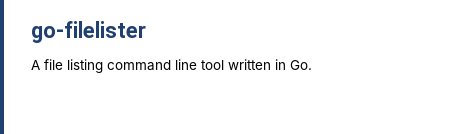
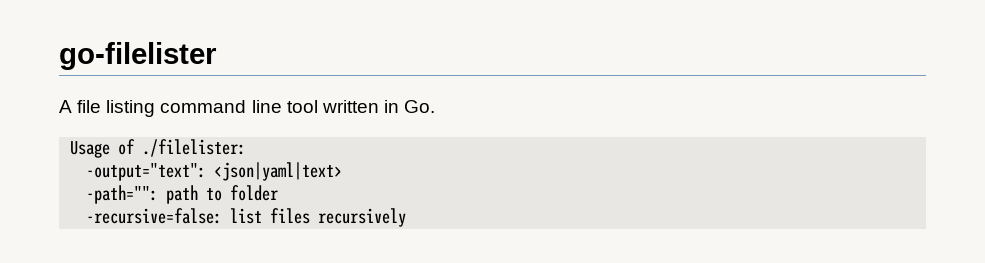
(312, 65) none -> [70,139,247,158] [86,162,343,181] [86,185,279,204] [86,208,407,227] // Usage of ./filelister: // -output="text": <json|yaml|text> // -path="": path to folder // -recursive=false: list files recursively

